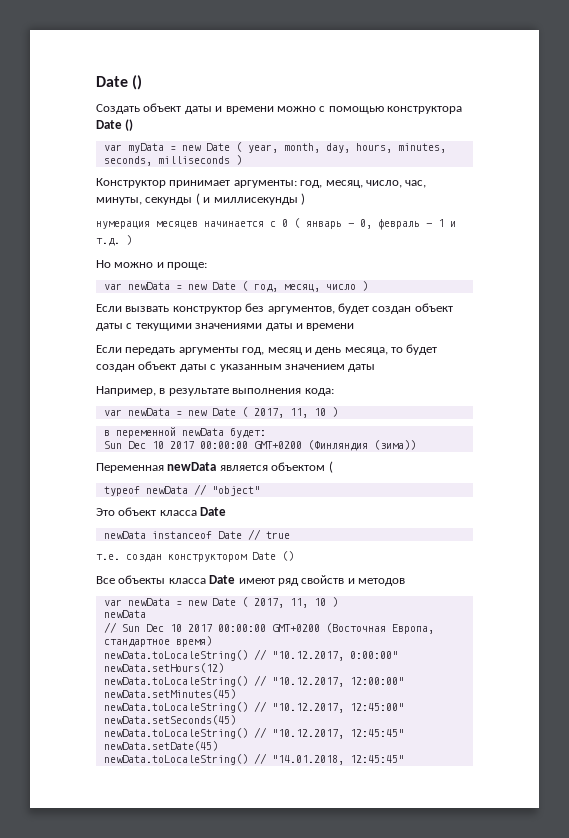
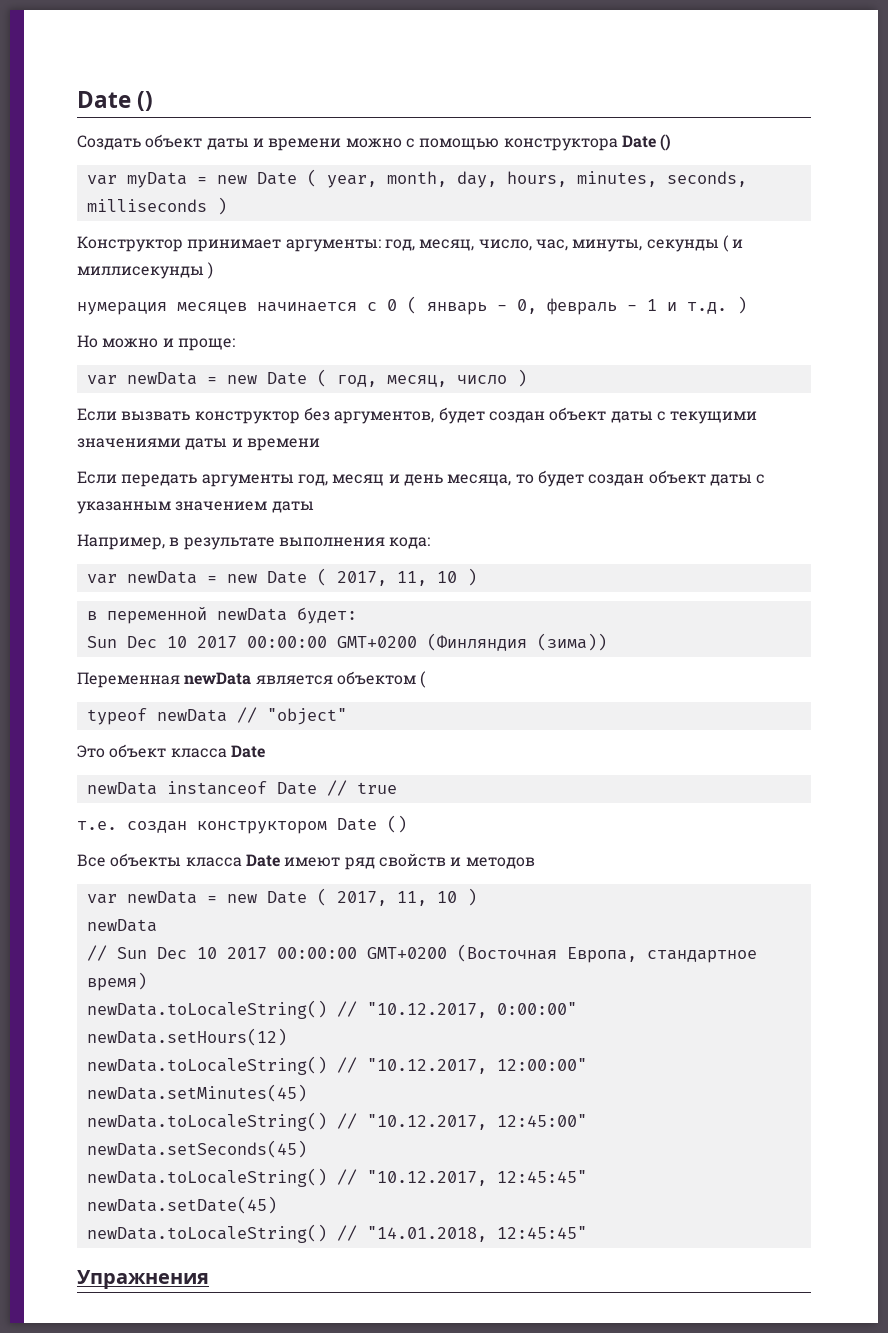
(404, 759) none -> [77,1270,209,1289] // Упражнения

